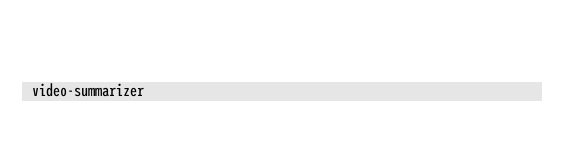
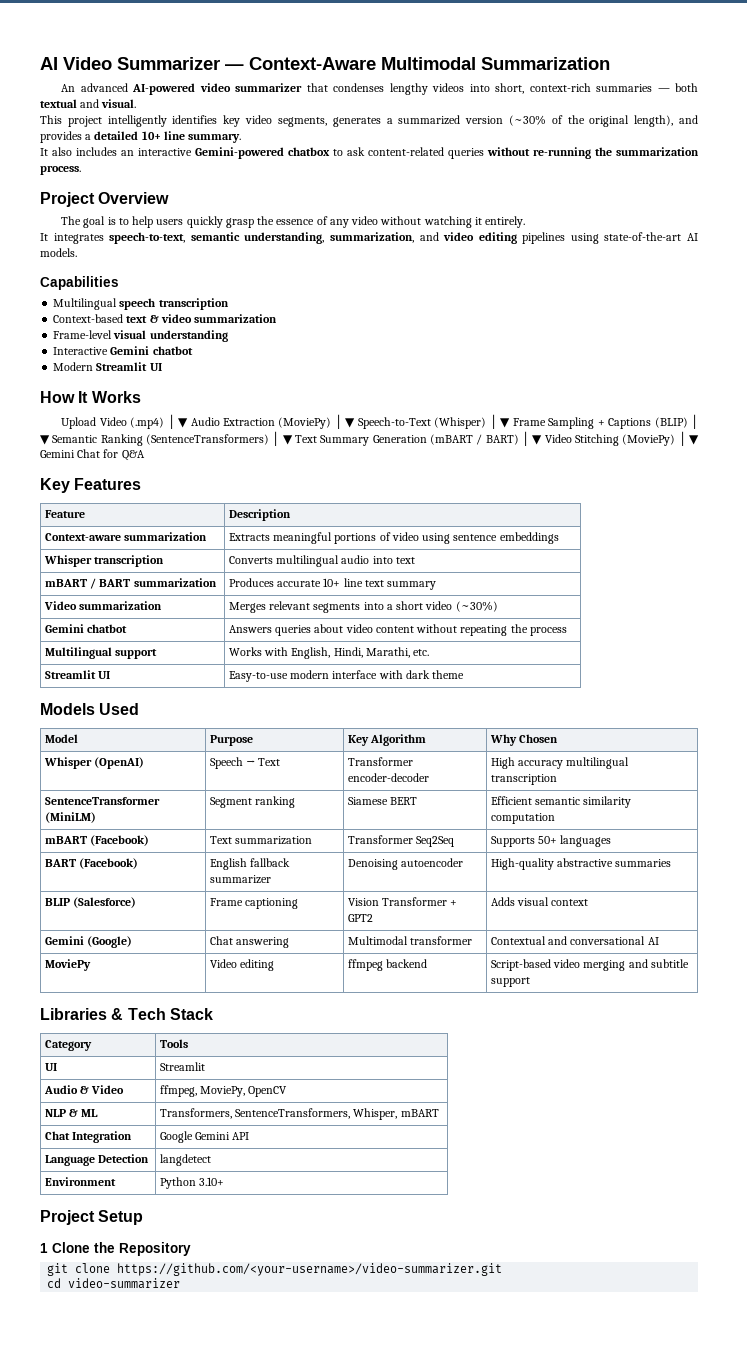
(32, 90) none -> [40,57,610,70] [61,83,699,95] [40,99,137,108] [40,115,698,127] [40,131,242,143] [40,147,699,159] [40,165,81,175] [40,192,170,207] [61,216,526,228] [40,232,699,244] [40,248,77,257] [40,276,119,290] [53,298,229,310] [53,314,278,323] [53,330,228,342] [53,346,193,355] [53,362,162,371] [40,391,141,403] [61,414,698,429] [40,431,699,446] [40,449,145,461] [40,478,142,493] [44,510,85,518] [228,509,291,521] [44,532,208,541] [228,532,559,544] [43,555,165,567] [228,555,415,567] [44,578,217,589] [228,578,437,590] [43,601,163,610] [228,601,498,613] [44,624,128,633] [228,624,567,636] [44,647,158,659] [228,647,430,659] [44,670,111,679] [228,670,465,682] [40,703,140,715] [44,734,78,743] [209,735,253,746] [347,734,427,746] [489,734,559,746] [43,757,145,769] [209,757,281,769] [347,757,413,766] [347,773,429,782] [490,757,630,769] [490,774,557,785] [44,797,160,805] [44,812,96,823] [209,796,296,808] [347,797,418,805] [490,796,632,808] [490,813,555,824] [44,835,150,846] [209,836,313,845] [347,835,455,847] [490,835,612,847] [44,858,139,869] [209,858,291,870] [209,875,271,884] [347,858,464,870] [490,858,672,870] [44,897,137,908] [209,898,299,909] [347,897,458,906] [347,914,373,922] [490,897,589,906] [44,936,133,948] [209,936,290,948] [347,936,473,945] [490,936,659,945] [44,959,91,971] [209,959,275,971] [347,959,428,971] [490,959,689,971] [490,977,530,987] [40,1008,213,1020] [44,1040,92,1051] [159,1039,188,1048] [44,1063,57,1071] [159,1062,205,1071] [43,1085,125,1094] [159,1085,288,1097] [44,1109,99,1117] [159,1108,439,1120] [44,1131,133,1143] [159,1131,250,1143] [44,1154,150,1166] [159,1154,211,1166] [44,1177,116,1186] [159,1177,225,1189] [40,1210,144,1225] [40,1242,191,1256] [47,1263,503,1276] [47,1278,62,1288] AI Video Summarizer — Context-Aware Multimodal Summarization // An advanced AI-powered video summarizer that condenses lengthy videos into short, context-rich summaries — both textual and visual. // This project intelligently identifies key video segments, generates a summarized version (~30% of the original length), and provides a detailed 10+ line summary. // It also includes an interactive Gemini-powered chatbox to ask content-related queries without re-running the summarization process. // Project Overview // The goal is to help users quickly grasp the essence of any video without watching it entirely. // It integrates speech-to-text, semantic understanding, summarization, and video editing pipelines using state-of-the-art AI models. // Capabilities // Multilingual speech transcription // Context-based text & video summarization // Frame-level visual understanding // Interactive Gemini chatbot // Modern Streamlit UI // How It Works // Upload Video (.mp4) │ ▼ Audio Extraction (MoviePy) │ ▼ Speech-to-Text (Whisper) │ ▼ Frame Sampling + Captions (BLIP) │ ▼ Semantic Ranking (SentenceTransformers) │ ▼ Text Summary Generation (mBART / BART) │ ▼ Video Stitching (MoviePy) │ ▼ Gemini Chat for Q&A // Key Features // Feature | Description // Context-aware summarization | Extracts meaningful portions of video using sentence embeddings // Whisper transcription | Converts multilingual audio into text // mBART / BART summarization | Produces accurate 10+ line text summary // Video summarization | Merges relevant segments into a short video (~30%) // Gemini chatbot | Answers queries about video content without repeating the process // Multilingual support | Works with English, Hindi, Marathi, etc. // Streamlit UI | Easy-to-use modern interface with dark theme // Models Used // Model | Purpose | Key Algorithm | Why Chosen // Whisper (OpenAI) | Speech → Text | Transformer encoder-decoder | High accuracy multilingual transcription // SentenceTransformer (MiniLM) | Segment ranking | Siamese BERT | Efficient semantic similarity computation // mBART (Facebook) | Text summarization | Transformer Seq2Seq | Supports 50+ languages // BART (Facebook) | English fallback summarizer | Denoising autoencoder | High-quality abstractive summaries // BLIP (Salesforce) | Frame captioning | Vision Transformer + GPT2 | Adds visual context // Gemini (Google) | Chat answering | Multimodal transformer | Contextual and conversational AI // MoviePy | Video editing | ffmpeg backend | Script-based video merging and subtitle support // Libraries & Tech Stack // Category | Tools // UI | Streamlit // Audio & Video | ffmpeg, MoviePy, OpenCV // NLP & ML | Transformers, SentenceTransformers, Whisper, mBART // Chat Integration | Google Gemini API // Language Detection | langdetect // Environment | Python 3.10+ // Project Setup // 1 Clone the Repository // git clone https://github.com/<your-username>/video-summarizer.git // cd

